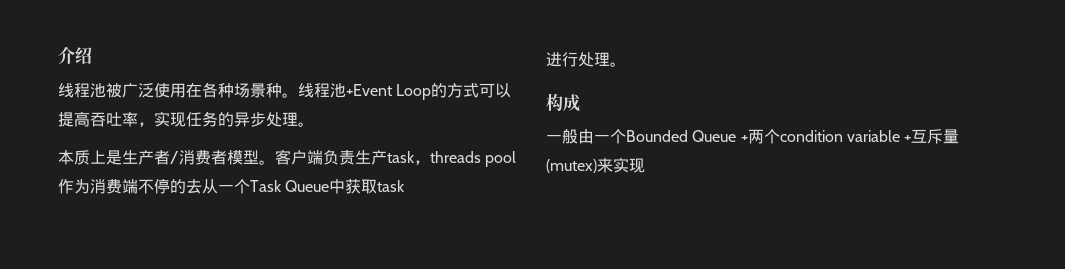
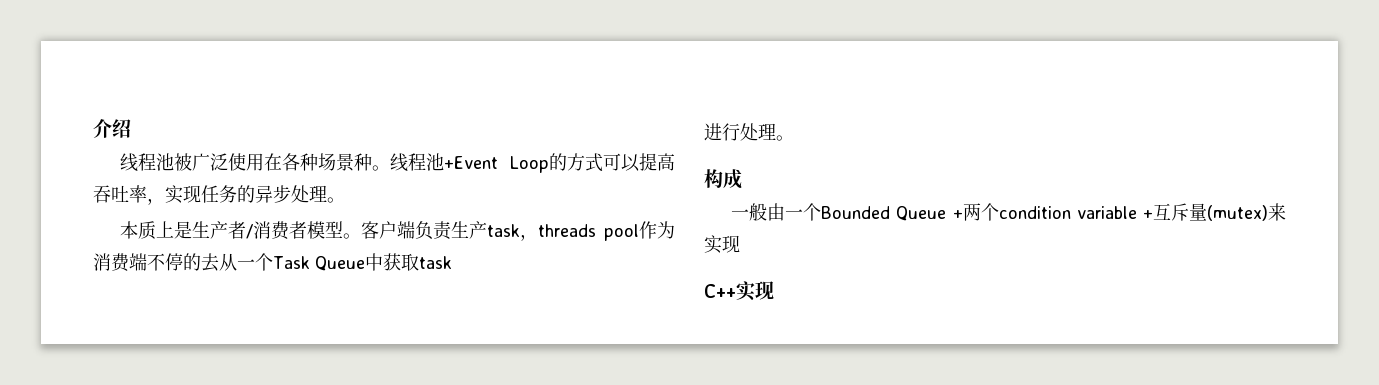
(645, 165) none -> [704,281,774,301] // C++实现

